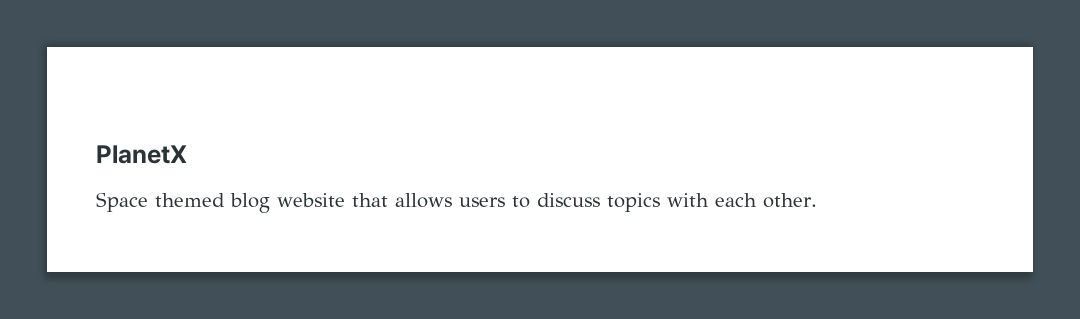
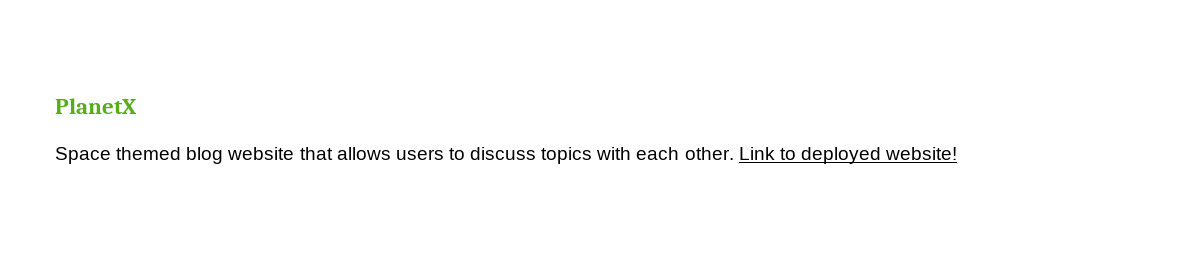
(817, 200) none -> [738,147,958,164] Link to deployed website!

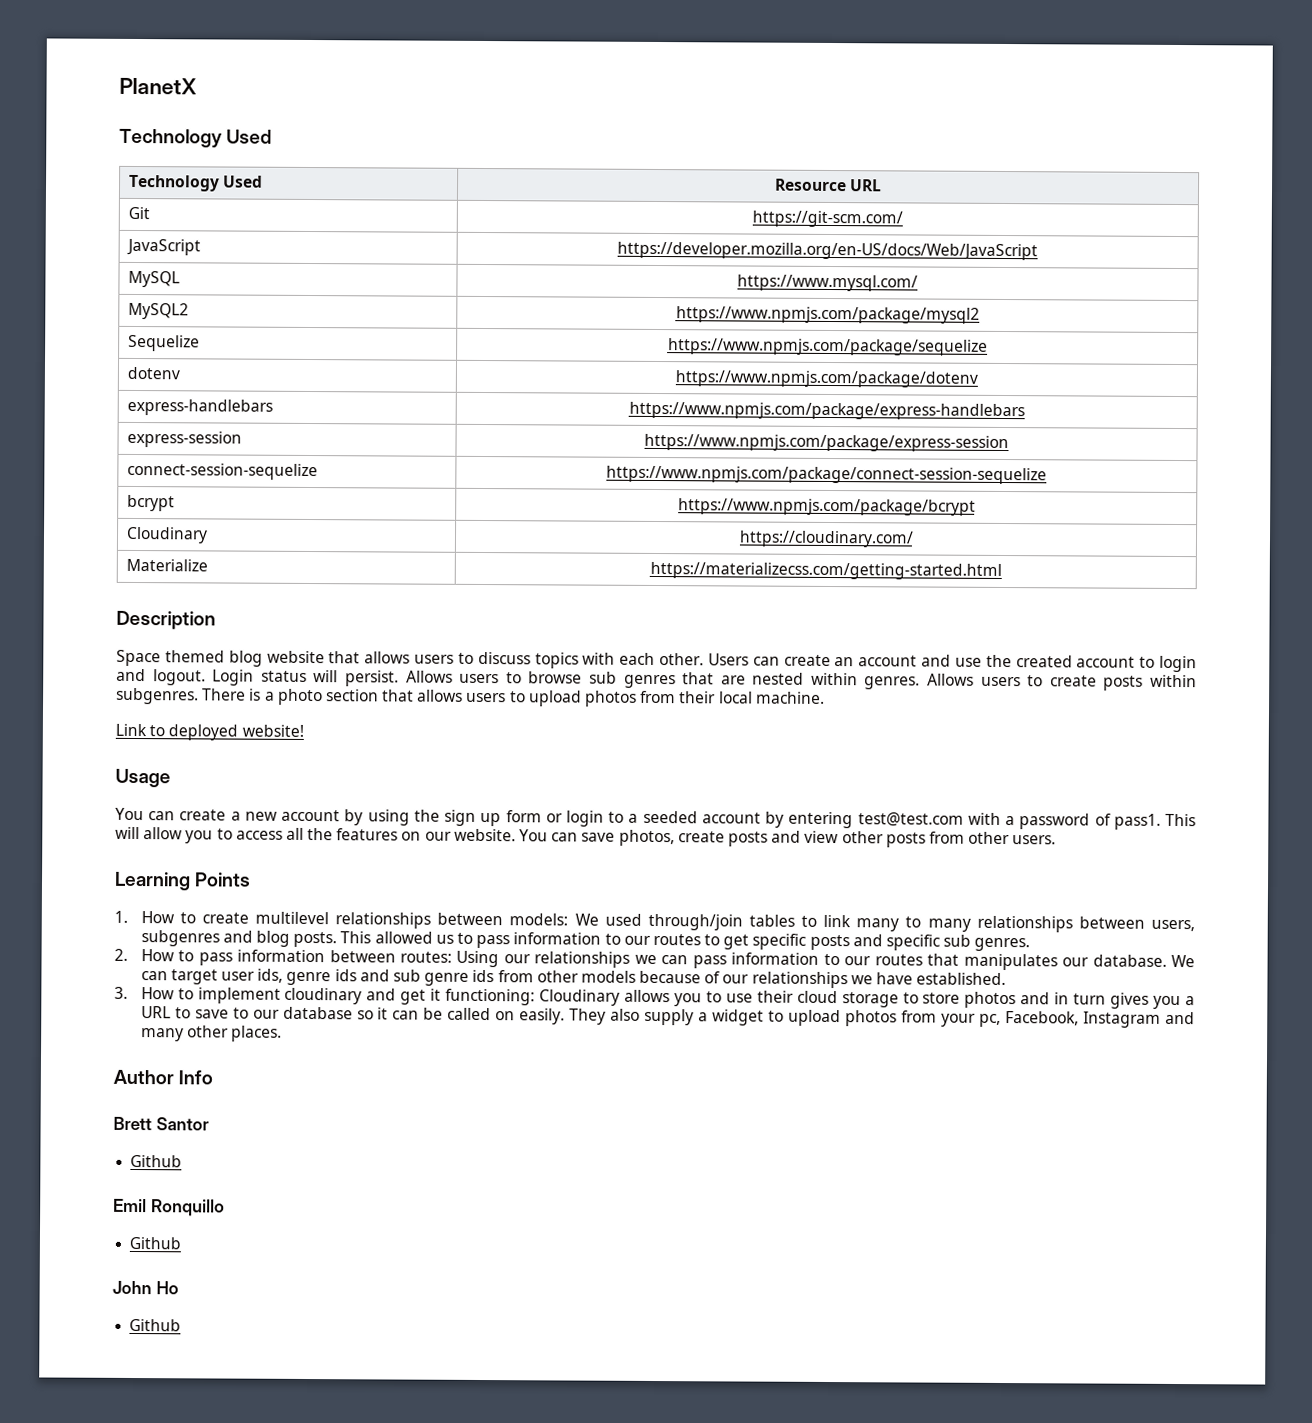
(137, 106) none -> [119,128,273,148] [127,174,263,192] [774,178,883,192] [127,206,150,220] [752,210,903,228] [125,238,201,256] [617,241,1038,261] [127,270,180,288] [737,274,918,292] [127,302,189,320] [675,306,980,324] [127,334,200,352] [667,338,988,356] [126,366,180,380] [675,370,978,388] [126,398,273,416] [628,401,1025,421] [126,430,242,448] [644,433,1009,453] [126,462,318,481] [606,465,1047,485] [126,494,175,512] [677,498,976,516] [125,526,208,544] [738,530,914,548] [125,558,208,572] [649,561,1002,580] [116,610,216,630] // Technology Used // Technology Used | Resource URL // Git | https://git-scm.com/ // JavaScript | https://developer.mozilla.org/en-US/docs/Web/JavaScript // MySQL | https://www.mysql.com/ // MySQL2 | https://www.npmjs.com/package/mysql2 // Sequelize | https://www.npmjs.com/package/sequelize // dotenv | https://www.npmjs.com/package/dotenv // express-handlebars | https://www.npmjs.com/package/express-handlebars // express-session | https://www.npmjs.com/package/express-session // connect-session-sequelize | https://www.npmjs.com/package/connect-session-sequelize // bcrypt | https://www.npmjs.com/package/bcrypt // Cloudinary | https://cloudinary.com/ // Materialize | https://materializecss.com/getting-started.html // Description
[738,147,958,164] Link to deployed website! -> [707,653,1198,673] [116,668,1197,691] [116,687,825,707] [115,723,304,741] [115,768,171,788] [115,807,1197,830] [115,826,1057,848] [114,871,252,891] [114,910,1195,933] [140,930,1031,952] [114,948,1196,971] [140,968,1007,989] [114,986,1195,1010] [140,1006,1195,1028] [140,1025,283,1042] [113,1069,214,1085] [113,1116,209,1131] [130,1154,183,1168] [113,1198,225,1217] [129,1236,182,1250] [112,1280,179,1295] [129,1318,182,1332] Users can create an account and use the created account to login and logout. Login status will persist. Allows users to browse sub genres that are nested within genres. Allows users to create posts within subgenres. There is a photo section that allows users to upload photos from their local machine. // Link to deployed website! // Usage // You can create a new account by using the sign up form or login to a seeded account by entering test@test.com with a password of pass1. This will allow you to access all the features on our website. You can save photos, create posts and view other posts from other users. // Learning Points // 1. How to create multilevel relationships between models: We used through/join tables to link many to many relationships between users, subgenres and blog posts. This allowed us to pass information to our routes to get specific posts and specific sub genres. // 2. How to pass information between routes: Using our relationships we can pass information to our routes that manipulates our database. We can target user ids, genre ids and sub genre ids from other models because of our relationships we have established. // 3. How to implement cloudinary and get it functioning: Cloudinary allows you to use their cloud storage to store photos and in turn gives you a URL to save to our database so it can be called on easily. They also supply a widget to upload photos from your pc, Facebook, Instagram and many other places. // Author Info // Brett Santor // Github // Emil Ronquillo // Github // John Ho // Github

